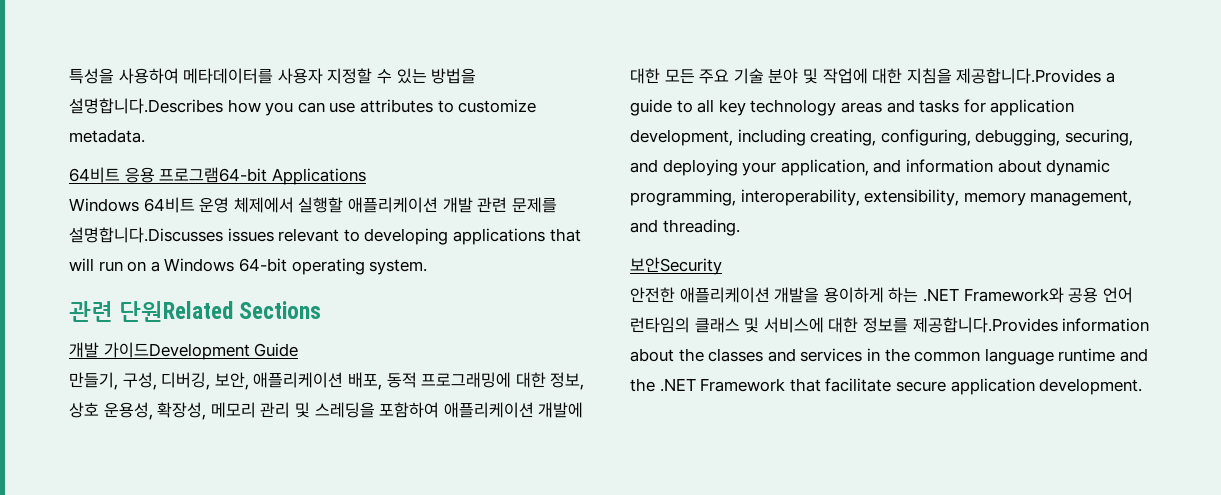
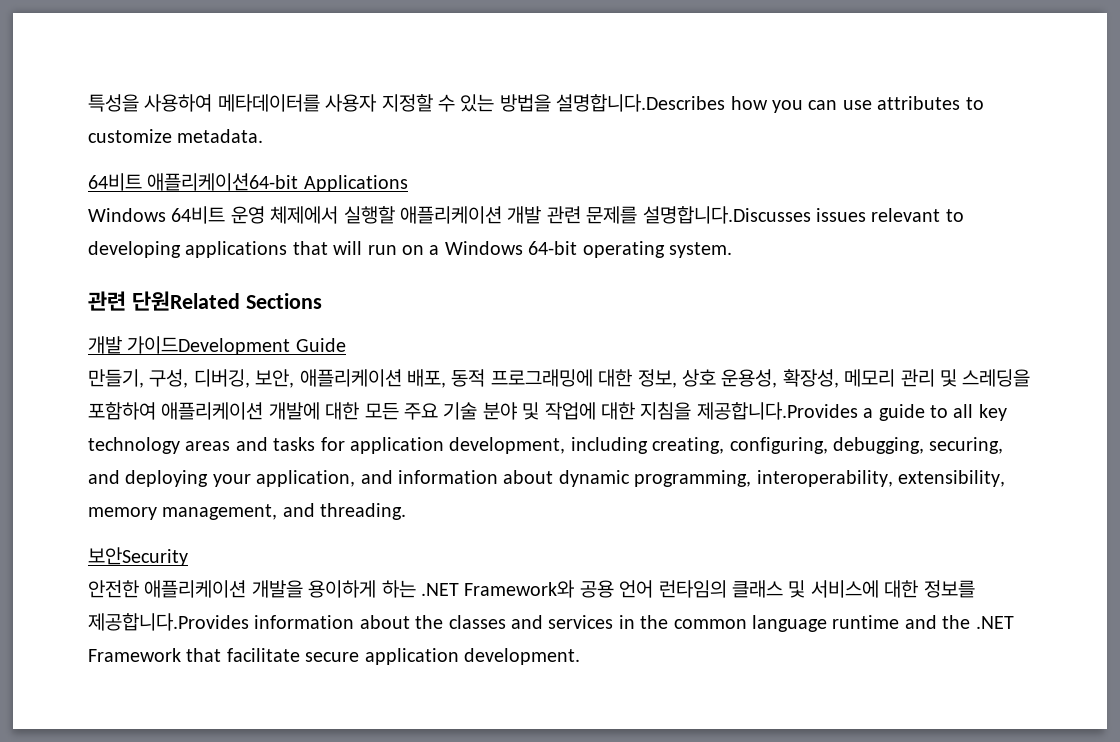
[124,167,268,183] 응용 프로그램64-bit -> [147,173,299,191] 애플리케이션64-bit

